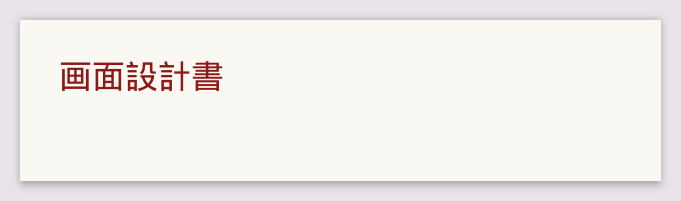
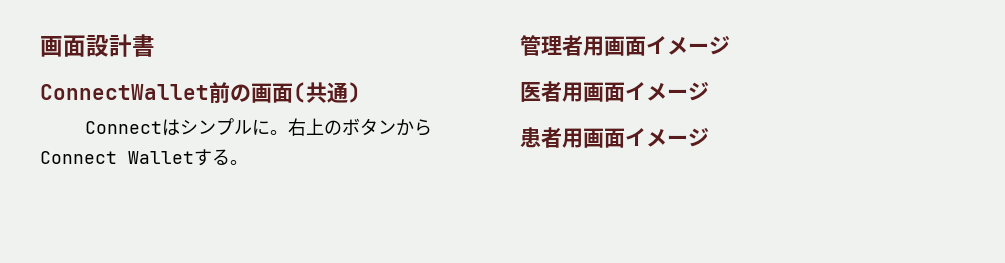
(224, 76) none -> [40,82,361,104] [85,118,433,136] [40,149,248,166] [520,35,730,56] [520,81,709,102] [520,127,709,148] // ConnectWallet前の画面(共通) // Connectはシンプルに。右上のボタンからConnect Walletする。 // 管理者用画面イメージ // 医者用画面イメージ // 患者用画面イメージ

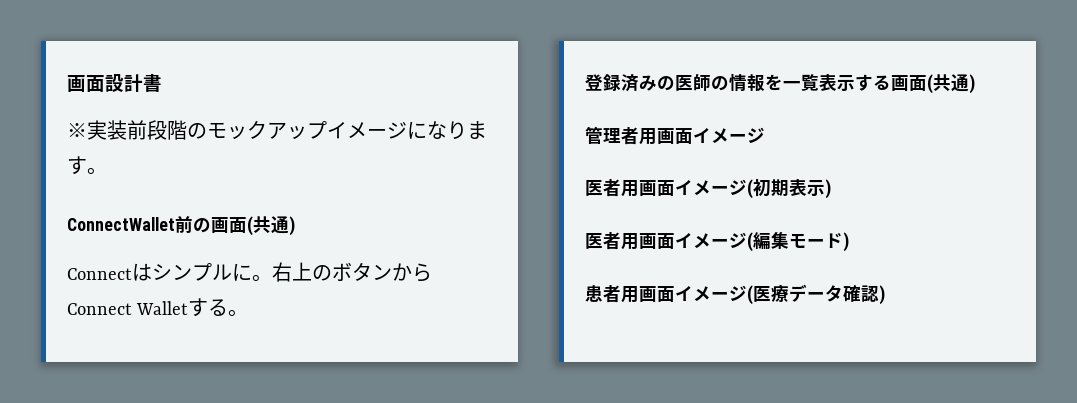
(155, 45) none -> [67,120,487,140] [67,156,107,175] // ※実装前段階のモックアップイメージになります。
(248, 162) none -> [585,74,975,94] // 登録済みの医師の情報を一覧表示する画面(共通)
(709, 91) none -> [747,179,831,199] [585,232,849,252] (初期表示) // 医者用画面イメージ(編集モード)
(709, 137) none -> [747,284,885,305] (医療データ確認)

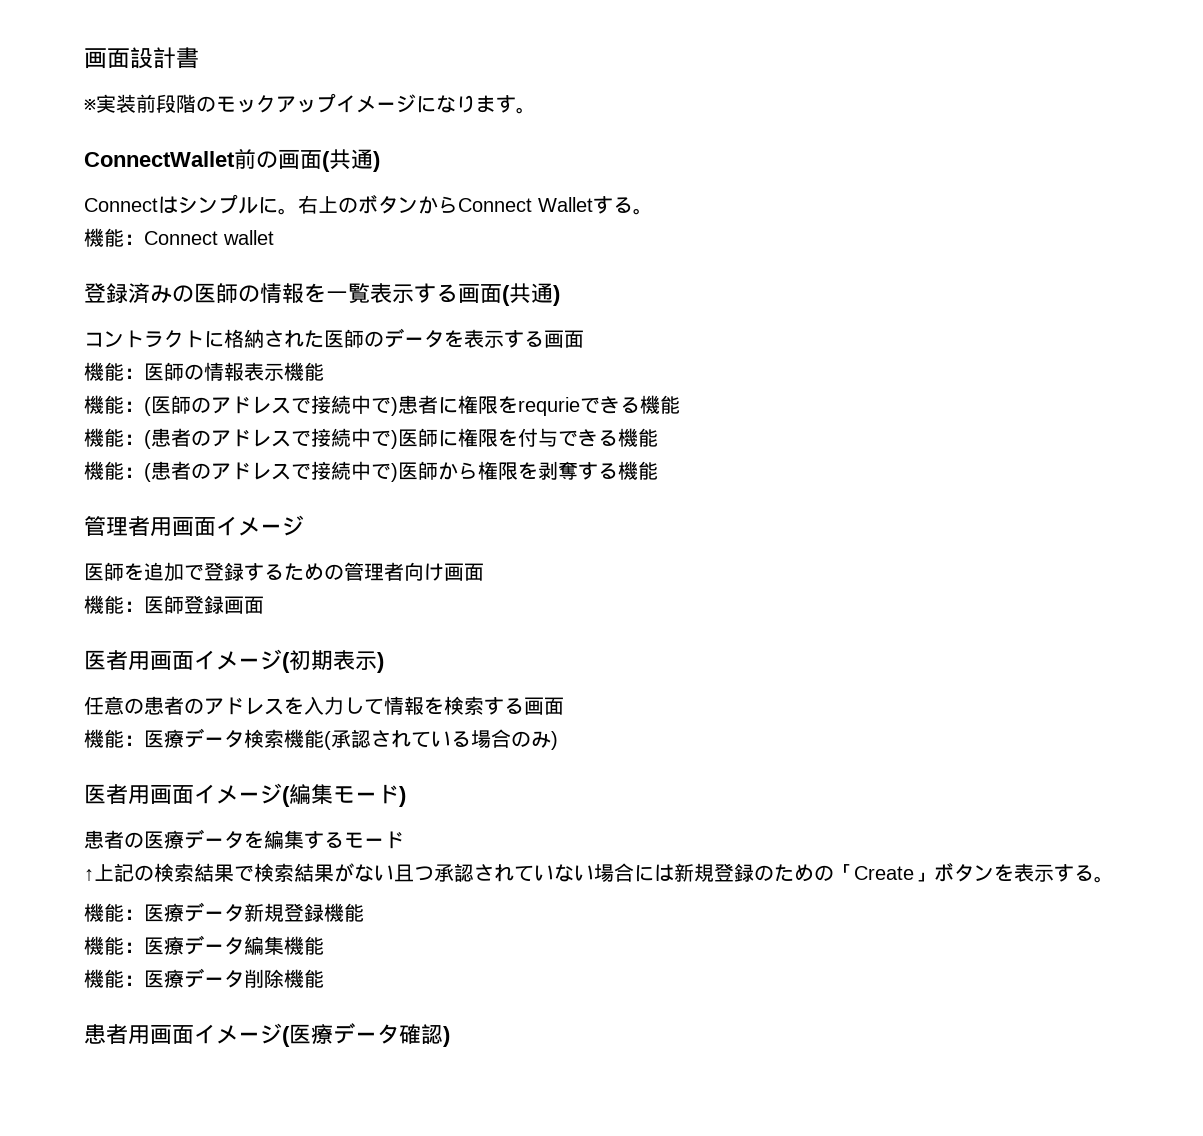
(249, 313) none -> [84,228,274,247] // 機能：Connect wallet
(975, 84) none -> [84,328,584,348] [84,362,324,381] [84,395,680,416] [84,428,658,449] [84,461,658,482] // コントラクトに格納された医師のデータを表示する画面 // 機能：医師の情報表示機能 // 機能：(医師のアドレスで接続中で)患者に権限をrequrieできる機能 // 機能：(患者のアドレスで接続中で)医師に権限を付与できる機能 // 機能：(患者のアドレスで接続中で)医師から権限を剥奪する機能
(765, 135) none -> [84,562,484,582] [84,595,264,614] // 医師を追加で登録するための管理者向け画面 // 機能：医師登録画面
(831, 189) none -> [84,696,564,715] [84,728,558,750] // 任意の患者のアドレスを入力して情報を検索する画面 // 機能：医療データ検索機能(承認されている場合のみ)
(849, 242) none -> [84,829,404,849] [84,862,1114,883] [84,902,364,922] [84,935,324,955] [84,968,324,988] // 患者の医療データを編集するモード // ↑上記の検索結果で検索結果がない且つ承認されていない場合には新規登録のための「Create」ボタンを表示する。 // 機能：医療データ新規登録機能 // 機能：医療データ編集機能 // 機能：医療データ削除機能

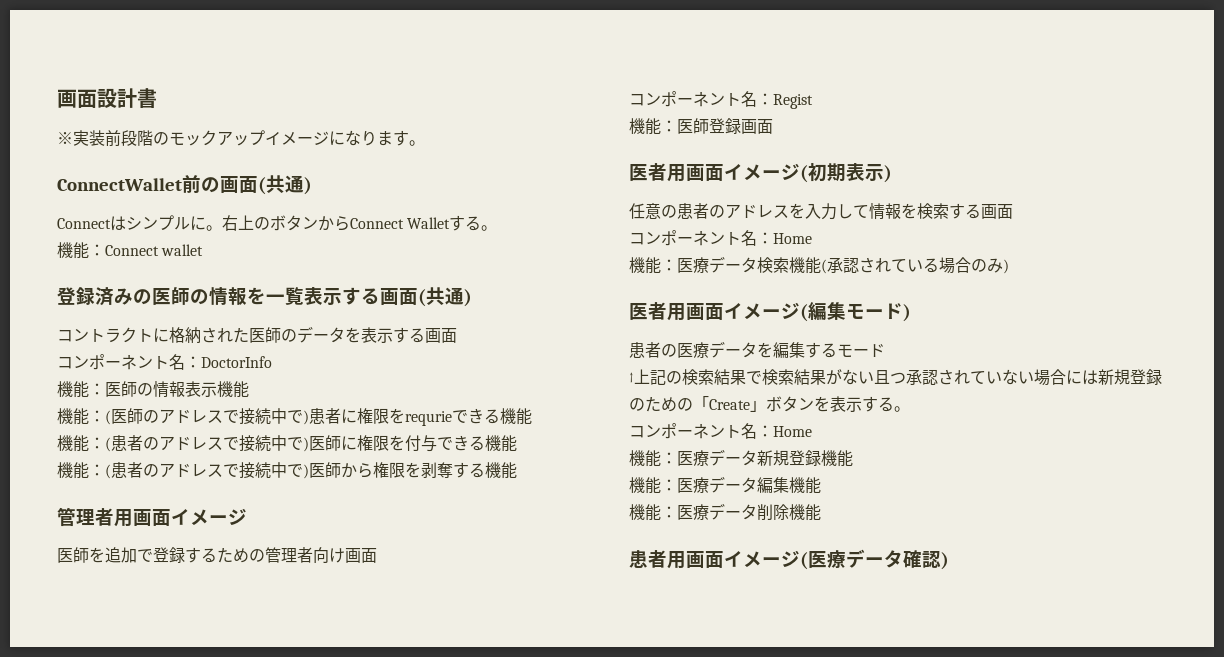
(584, 339) none -> [57,354,272,370] // コンポーネント名：DoctorInfo
(484, 572) none -> [629,91,813,109] // コンポーネント名：Regist
(564, 706) none -> [629,230,812,246] // コンポーネント名：Home
(1114, 879) none -> [629,423,812,439] // コンポーネント名：Home

